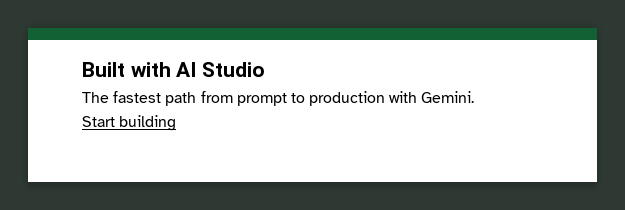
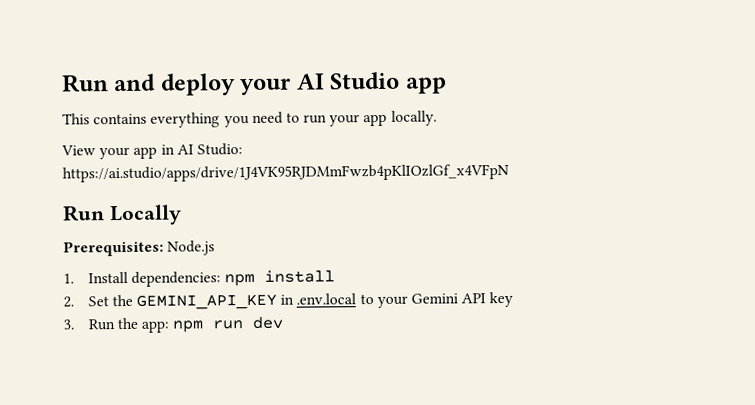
[82,62,266,77] [82,91,475,106] [82,115,177,131] Built with AI Studio // The fastest path from prompt to production with Gemini. // Start building -> [61,71,447,96] [62,110,437,128] [61,143,243,160] [62,163,509,183] [63,204,182,226] [63,240,216,257] [63,269,335,287] [63,291,514,310] [63,316,284,333] Run and deploy your AI Studio app // This contains everything you need to run your app locally. // View your app in AI Studio: https://ai.studio/apps/drive/1J4VK95RJDMmFwzb4pKlIOzlGf_x4VFpN // Run Locally // Prerequisites: Node.js // 1. Install dependencies: npm install // 2. Set the GEMINI_API_KEY in .env.local to your Gemini API key // 3. Run the app: npm run dev

